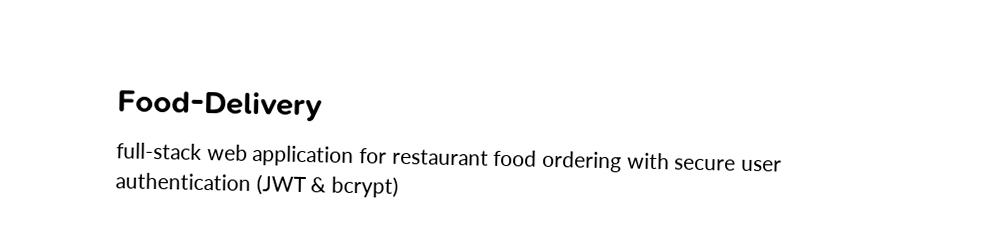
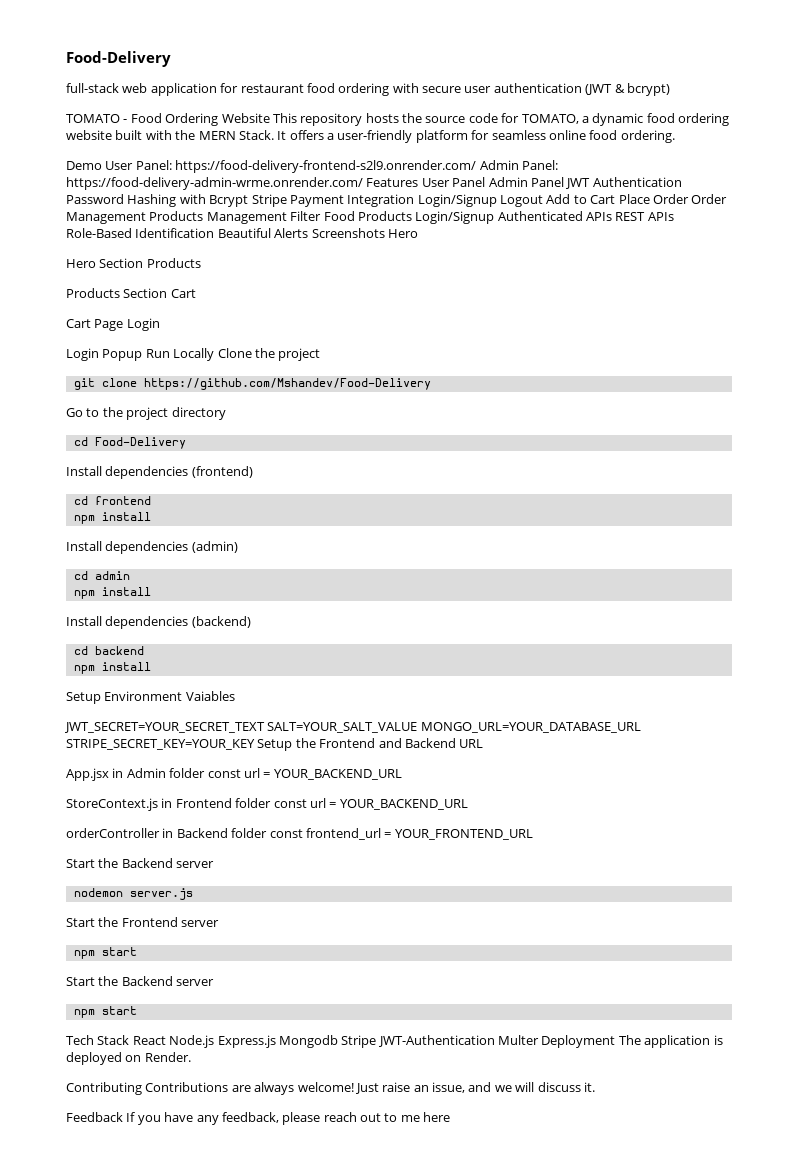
(400, 186) none -> [66,113,729,126] [66,130,675,143] [66,160,558,173] [66,177,682,190] [66,194,728,207] [66,211,674,224] [66,228,418,238] [66,258,201,268] [66,288,196,298] [66,318,160,331] [66,348,321,361] [73,378,431,390] [66,407,226,420] [73,437,186,449] [66,466,253,479] [73,496,151,505] [73,512,151,524] [66,541,238,554] [73,571,130,580] [73,587,151,599] [66,616,251,629] [73,646,144,655] [73,662,151,674] [66,691,235,704] [64,722,641,733] [66,738,484,751] [66,768,402,781] [66,798,468,811] [66,828,533,840] [66,858,215,868] [73,888,193,900] [66,917,220,927] [73,947,137,959] [66,976,215,986] [73,1006,137,1018] [66,1035,723,1048] [66,1052,191,1065] [66,1082,595,1095] [66,1112,451,1125] // TOMATO - Food Ordering Website This repository hosts the source code for TOMATO, a dynamic food ordering website built with the MERN Stack. It offers a user-friendly platform for seamless online food ordering. // Demo User Panel: https://food-delivery-frontend-s2l9.onrender.com/ Admin Panel: https://food-delivery-admin-wrme.onrender.com/ Features User Panel Admin Panel JWT Authentication Password Hashing with Bcrypt Stripe Payment Integration Login/Signup Logout Add to Cart Place Order Order Management Products Management Filter Food Products Login/Signup Authenticated APIs REST APIs Role-Based Identification Beautiful Alerts Screenshots Hero // Hero Section Products // Products Section Cart // Cart Page Login // Login Popup Run Locally Clone the project // git clone https://github.com/Mshandev/Food-Delivery // Go to the project directory // cd Food-Delivery // Install dependencies (frontend) // cd frontend // npm install // Install dependencies (admin) // cd admin // npm install // Install dependencies (backend) // cd backend // npm install // Setup Environment Vaiables // JWT_SECRET=YOUR_SECRET_TEXT SALT=YOUR_SALT_VALUE MONGO_URL=YOUR_DATABASE_URL STRIPE_SECRET_KEY=YOUR_KEY Setup the Frontend and Backend URL // App.jsx in Admin folder const url = YOUR_BACKEND_URL // StoreContext.js in Frontend folder const url = YOUR_BACKEND_URL // orderController in Backend folder const frontend_url = YOUR_FRONTEND_URL // Start the Backend server // nodemon server.js // Start the Frontend server // npm start // Start the Backend server // npm start // Tech Stack React Node.js Express.js Mongodb Stripe JWT-Authentication Multer Deployment The application is deployed on Render. // Contributing Contributions are always welcome! Just raise an issue, and we will discuss it. // Feedback If you have any feedback, please reach out to me here

